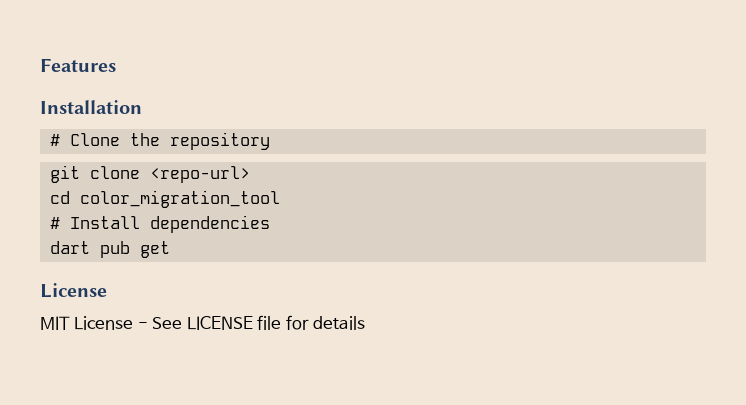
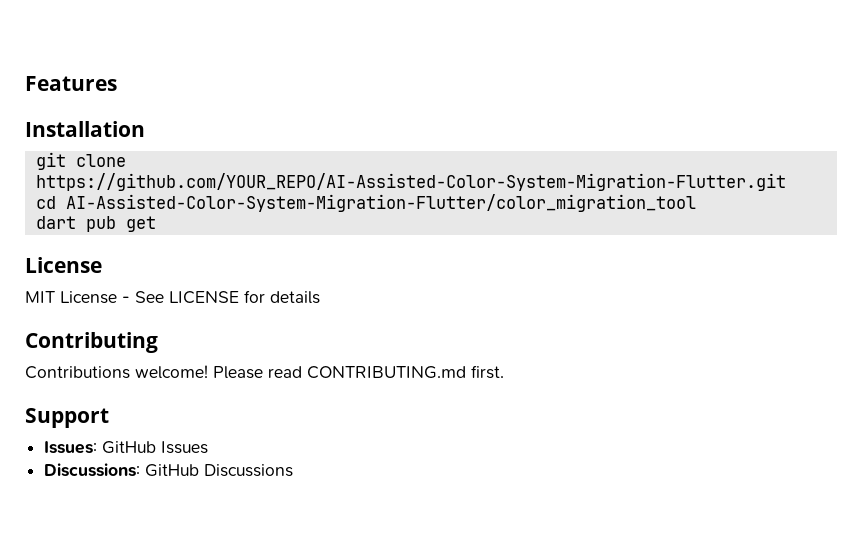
[49,132,270,150] // # Clone the repository -> (145, 129) none
[149,166,250,183] <repo-url> -> [35,173,786,191] https://github.com/YOUR_REPO/AI-Assisted-Color-System-Migration-Flutter.git
[79,190,280,208] [49,215,270,233] color_migration_tool // # Install dependencies -> [65,194,696,212] AI-Assisted-Color-System-Migration-Flutter/color_migration_tool
[257,315,282,330] file -> (239, 297) none
(366, 323) none -> [25,332,158,353] [25,365,504,379] [25,408,109,428] [44,441,209,454] [44,463,294,477] // Contributing // Contributions welcome! Please read CONTRIBUTING.md first. // Support // Issues: GitHub Issues // Discussions: GitHub Discussions

